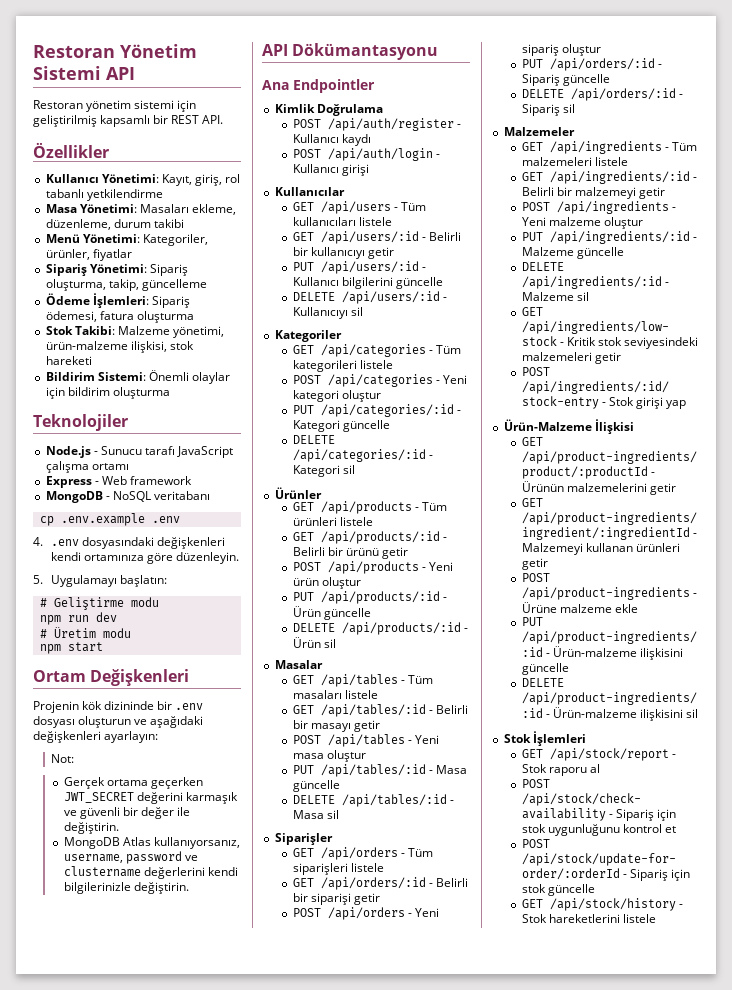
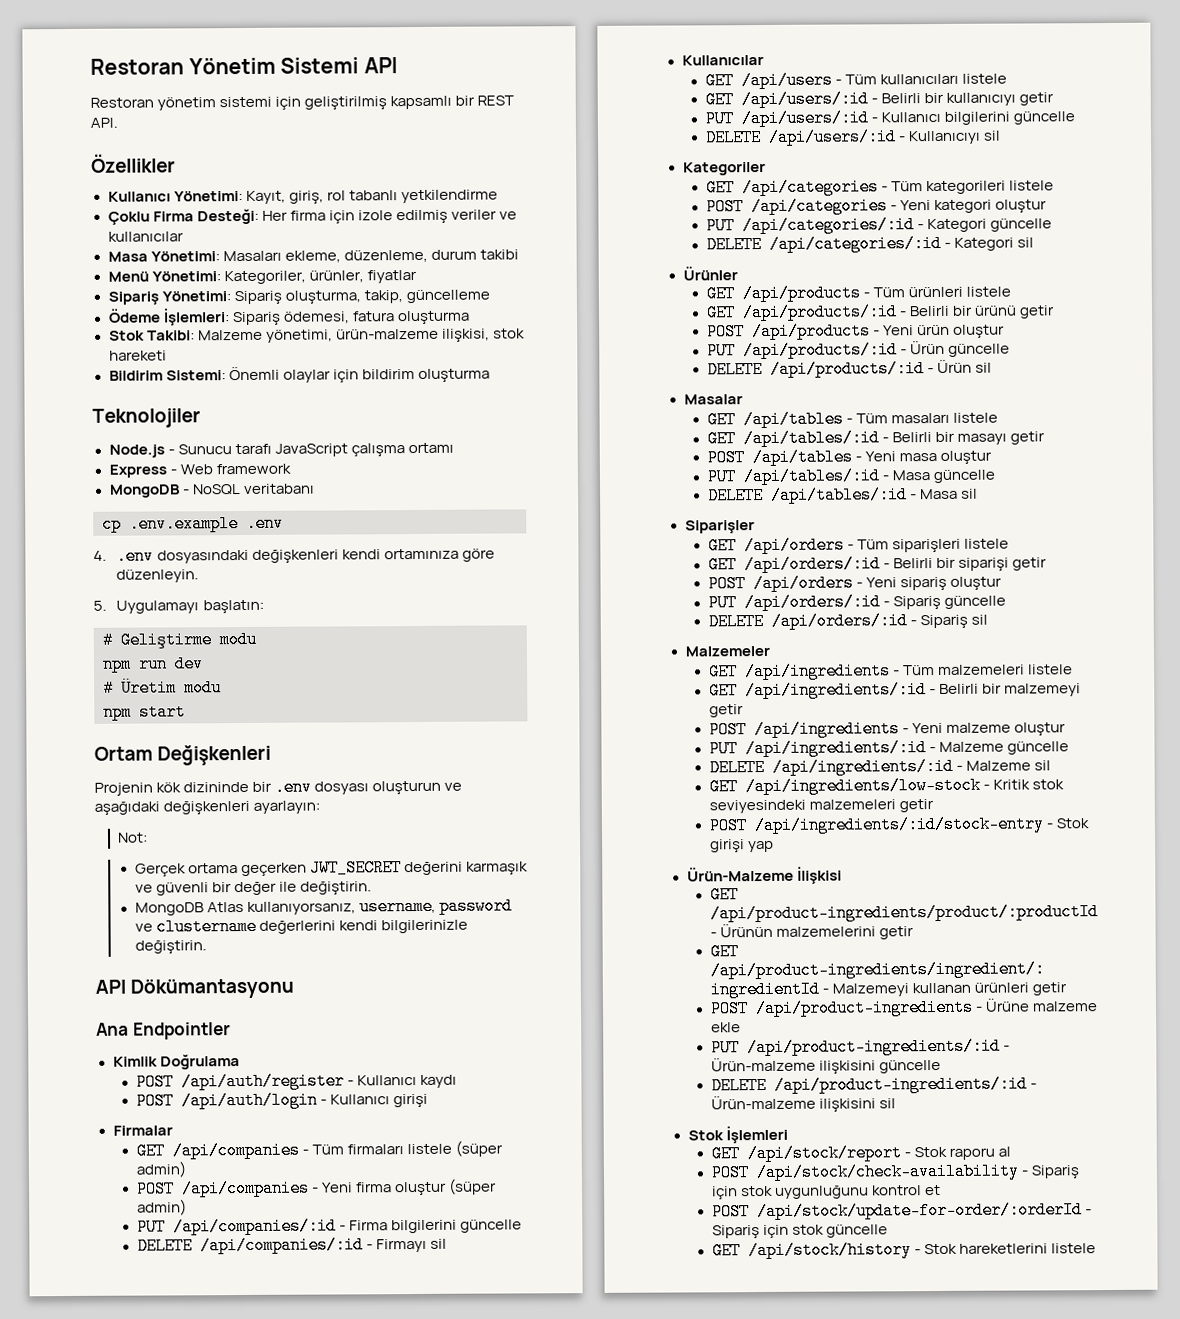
(163, 195) none -> [107,208,517,225] [107,231,184,242] // Çoklu Firma Desteği: Her firma için izole edilmiş veriler ve kullanıcılar
(369, 170) none -> [112,1125,173,1136] [135,1140,504,1160] [135,1161,186,1178] [135,1178,498,1198] [136,1199,187,1216] [136,1217,523,1236] [136,1236,448,1255] // Firmalar // GET /api/companies - Tüm firmaları listele (süper admin) // POST /api/companies - Yeni firma oluştur (süper admin) // PUT /api/companies/:id - Firma bilgilerini güncelle // DELETE /api/companies/:id - Firmayı sil

